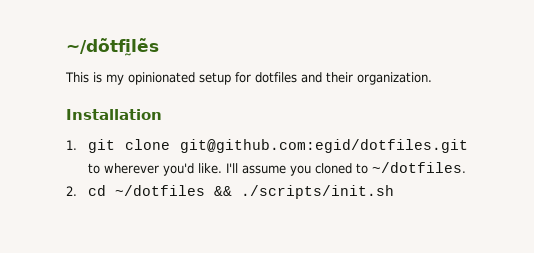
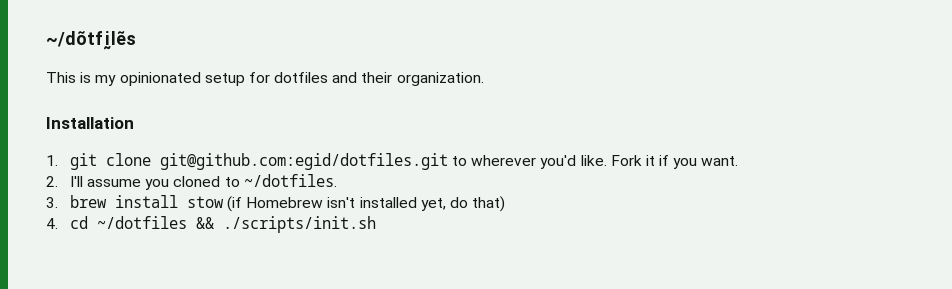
(223, 168) none -> [610,155,739,169] [46,176,58,187] Fork it if you want. // 2.
[66,186,77,196] 2. -> [46,195,506,212] [46,218,58,229] 3. brew install stow (if Homebrew isn't installed yet, do that) // 4.

